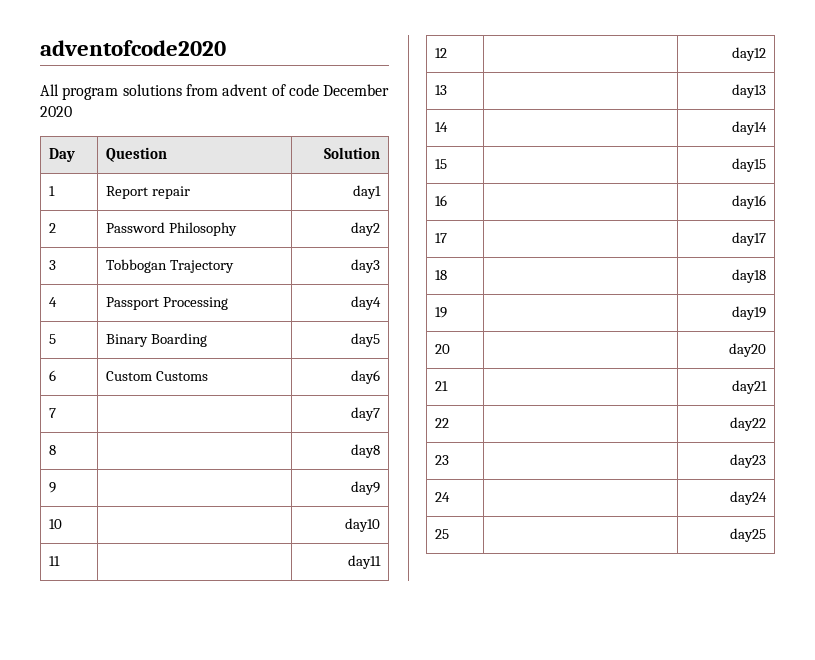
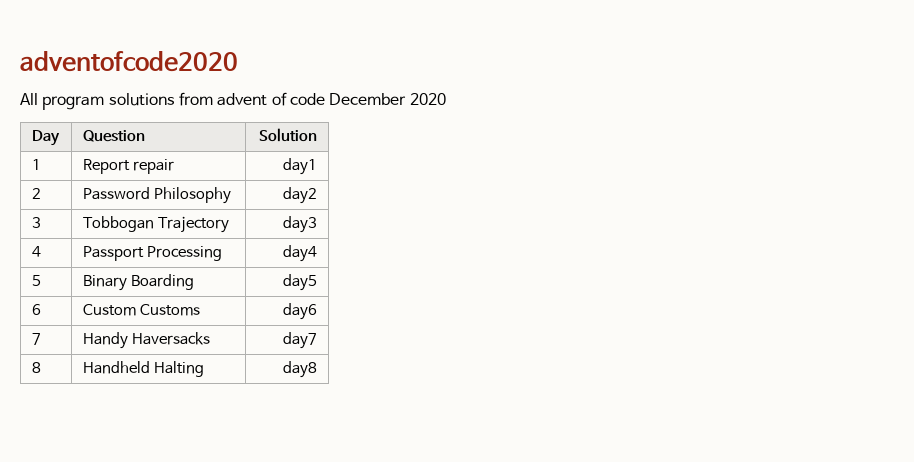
(57, 413) none -> [82,332,210,349] Handy Haversacks
(57, 450) none -> [82,361,204,377] Handheld Halting
[49,482,57,493] [350,481,380,495] [49,519,63,529] [344,518,380,532] [49,556,61,566] [347,555,381,569] [435,48,448,58] [731,47,766,61] [435,85,448,95] [731,84,766,98] [435,122,449,132] [731,121,767,135] [435,159,448,169] [731,158,766,172] [435,195,448,206] [731,195,766,209] [435,233,448,243] [731,232,766,246] [435,270,448,280] [731,269,766,283] [435,307,448,318] [731,306,766,320] [435,344,451,354] [728,343,766,357] [435,381,449,391] [731,380,767,394] [435,418,450,428] [729,417,766,431] [435,455,450,465] [729,454,766,468] [435,492,451,502] [729,491,767,505] [435,529,450,539] [729,528,766,542] // 9 | | day9 // 10 | | day10 // 11 | | day11 // 12 | | day12 // 13 | | day13 // 14 | | day14 // 15 | | day15 // 16 | | day16 // 17 | | day17 // 18 | | day18 // 19 | | day19 // 20 | | day20 // 21 | | day21 // 22 | | day22 // 23 | | day23 // 24 | | day24 // 25 | | day25 -> (318, 369) none

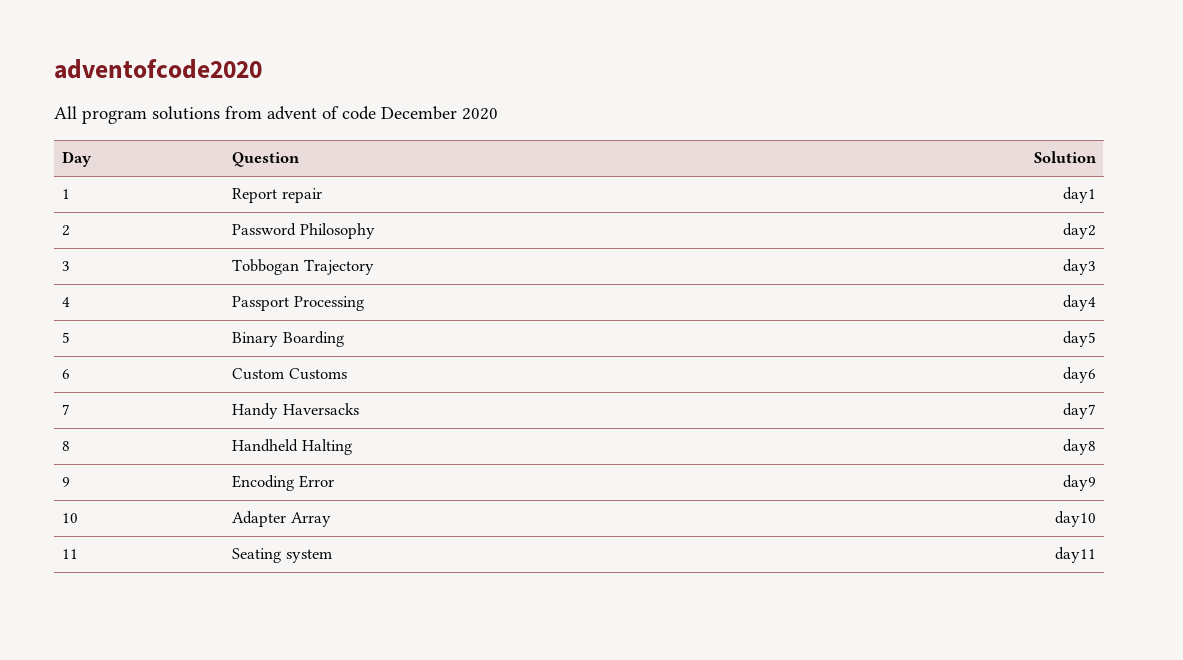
(318, 369) none -> [62,477,71,487] [232,475,334,491] [1062,475,1096,491] [62,513,79,523] [232,511,331,527] [1054,511,1096,527] [62,549,79,559] [232,548,332,563] [1054,547,1096,563] // 9 | Encoding Error | day9 // 10 | Adapter Array | day10 // 11 | Seating system | day11

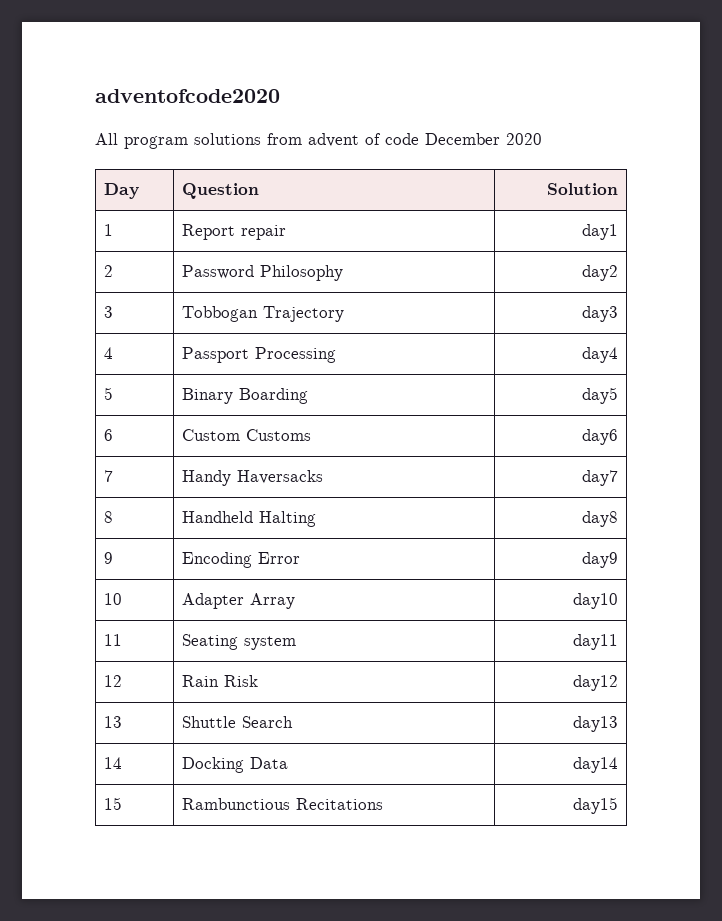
(1096, 555) none -> [103,675,122,687] [181,675,258,687] [573,675,619,691] [103,716,122,728] [181,716,293,728] [573,716,619,732] [103,757,122,769] [181,757,288,773] [573,757,619,773] [103,797,122,810] [181,798,383,810] [573,797,619,814] // 12 | Rain Risk | day12 // 13 | Shuttle Search | day13 // 14 | Docking Data | day14 // 15 | Rambunctious Recitations | day15

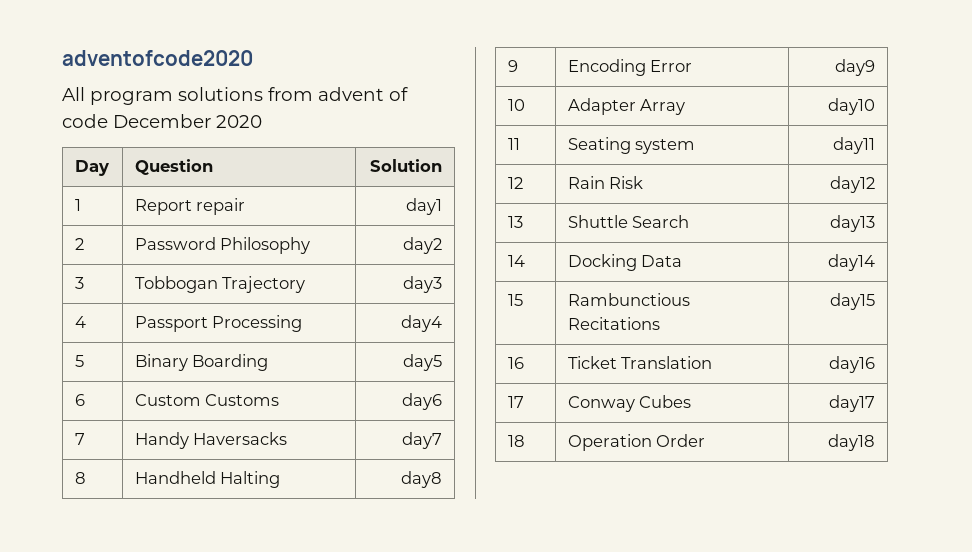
(619, 805) none -> [507,357,524,369] [567,356,713,369] [829,356,876,373] [507,396,524,408] [567,395,692,412] [829,395,876,412] [507,435,525,447] [567,434,706,451] [828,434,876,451] // 16 | Ticket Translation | day16 // 17 | Conway Cubes | day17 // 18 | Operation Order | day18

